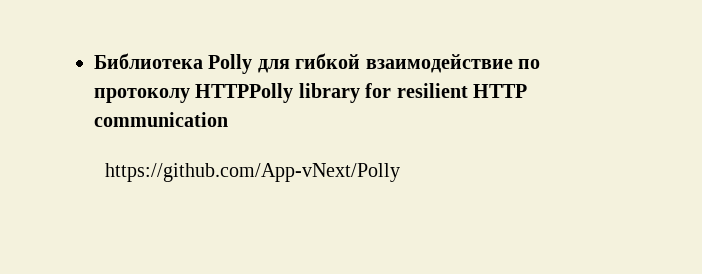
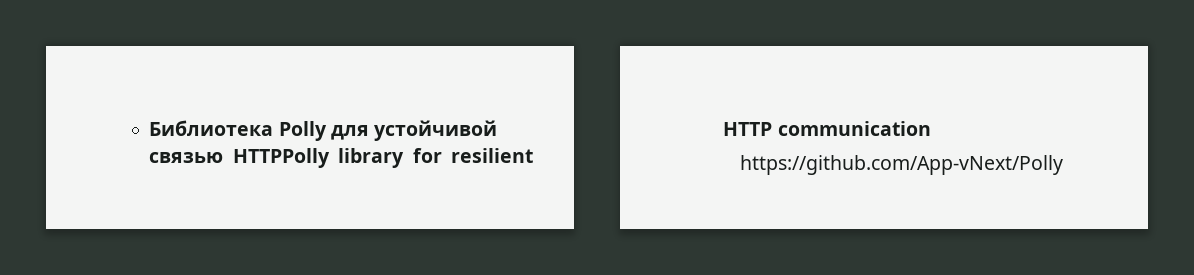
[295,53,540,73] [94,88,190,103] гибкой взаимодействие по протоколу -> [374,120,498,141] [149,152,224,163] устойчивой связью

